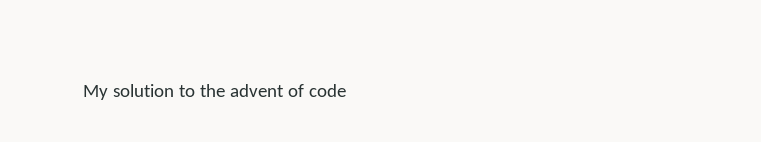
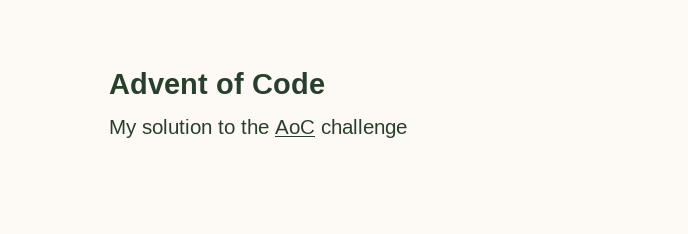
(83, 92) none -> [109,72,325,94] Advent of Code //
[229,84,346,97] advent of code -> [275,119,407,138] AoC challenge

